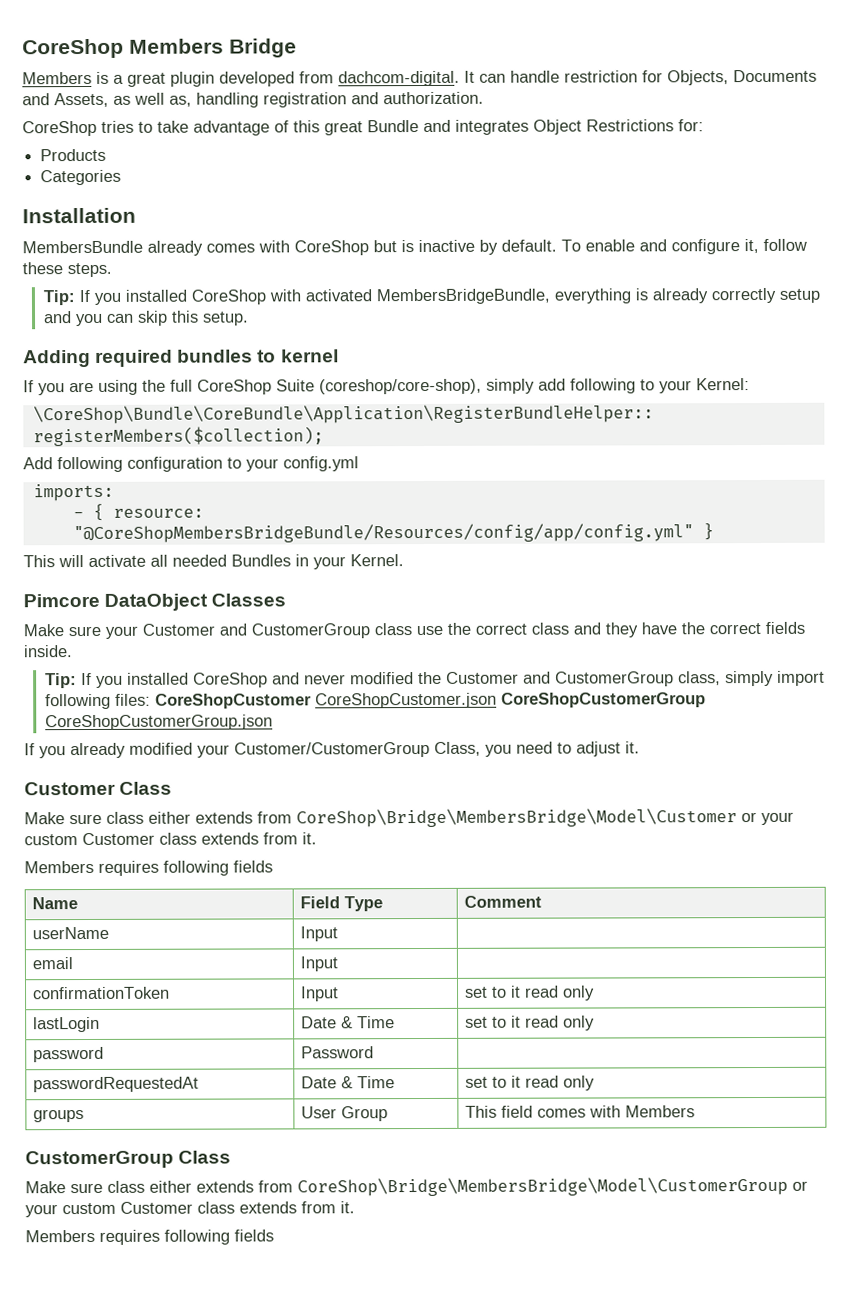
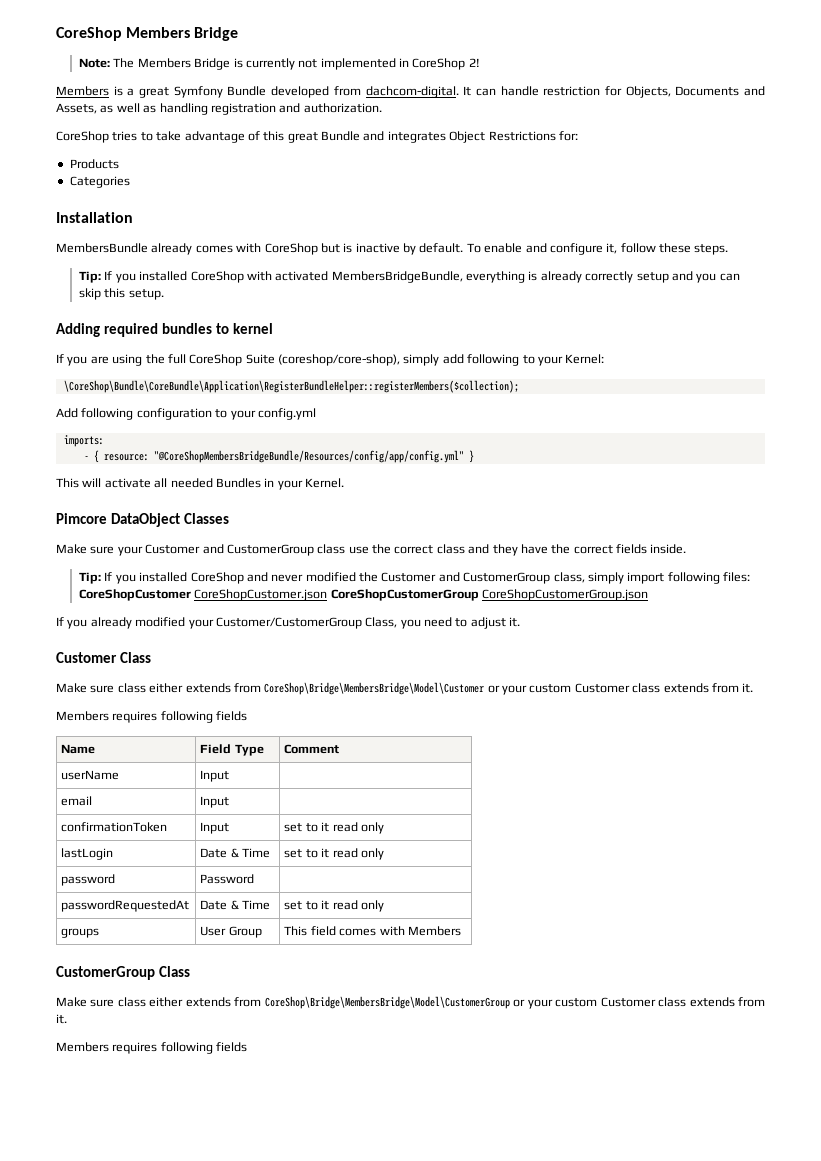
(297, 48) none -> [79,58,480,70] // Note: The Members Bridge is currently not implemented in CoreShop 2!
[170,71,215,87] plugin -> [173,86,267,98] Symfony Bundle
[169,95,192,107] as, -> [143,105,157,113] as

